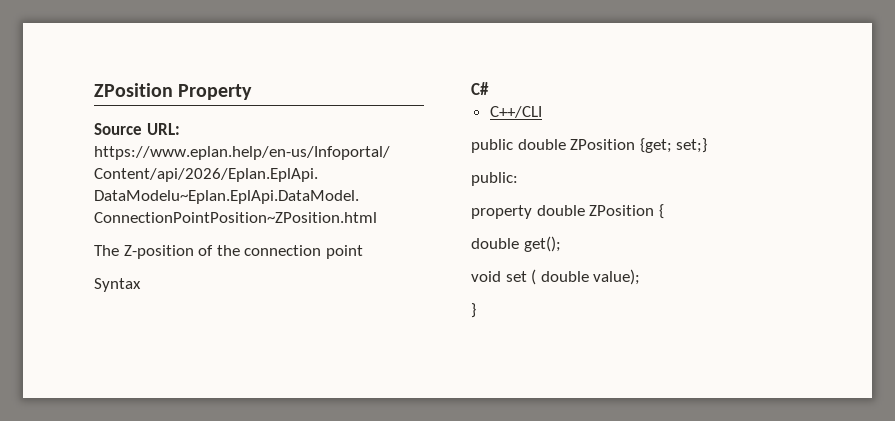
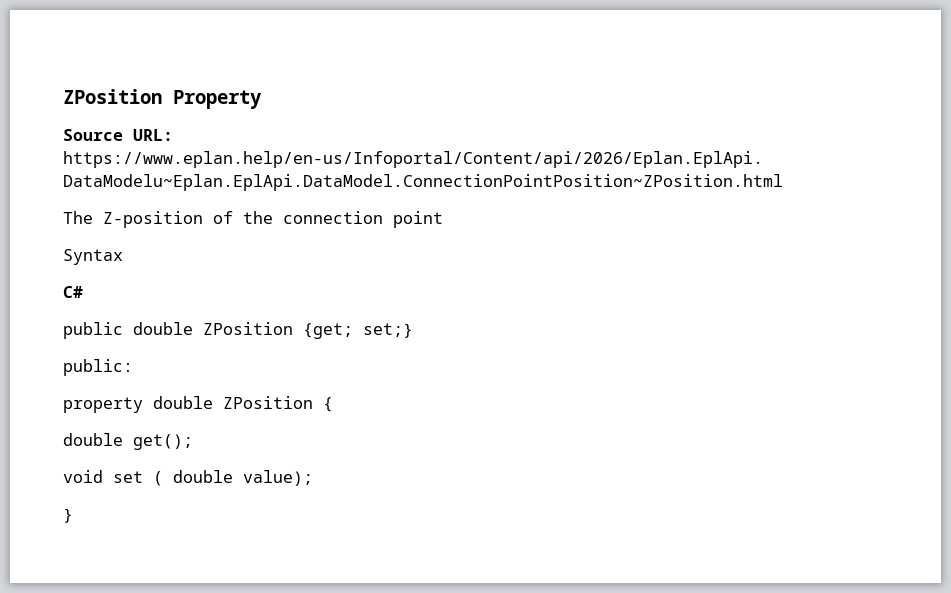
[489,106,542,118] // C++/CLI -> (83, 292) none

